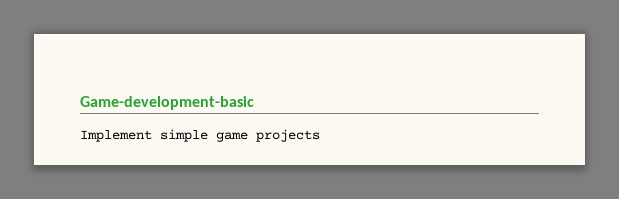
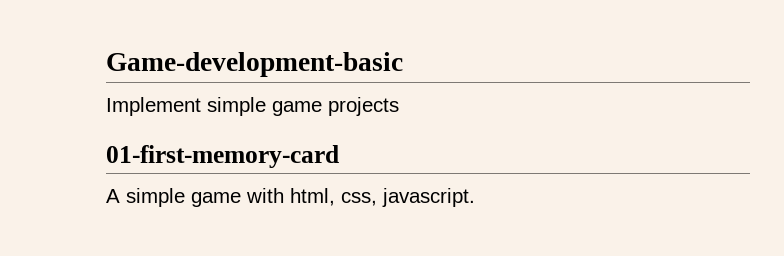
(320, 135) none -> [106,145,339,168] [106,188,475,207] // 01-first-memory-card // A simple game with html, css, javascript.

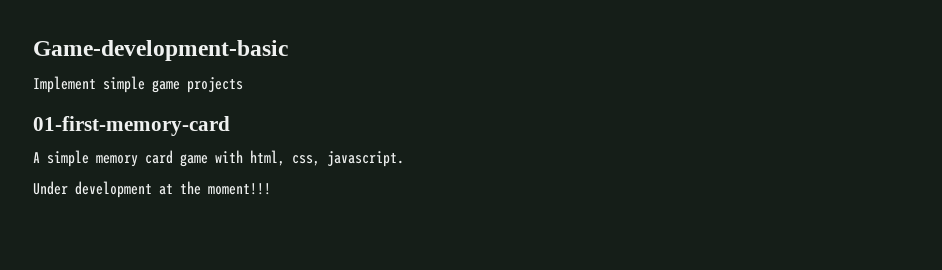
(185, 197) none -> [96,150,173,167] memory card
(475, 197) none -> [33,181,271,198] // Under development at the moment!!!

